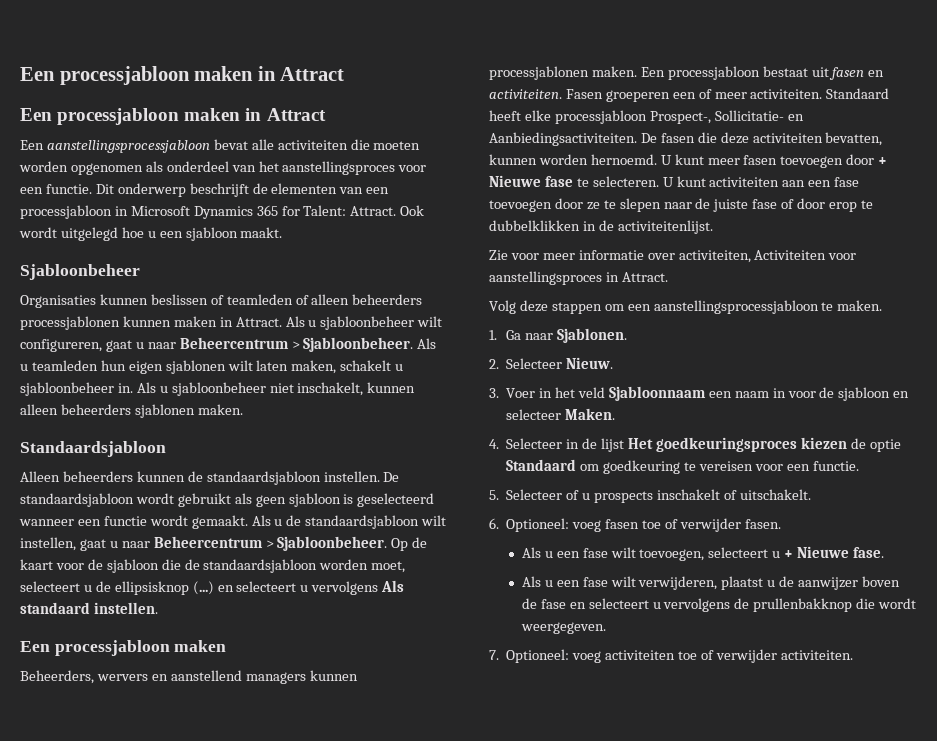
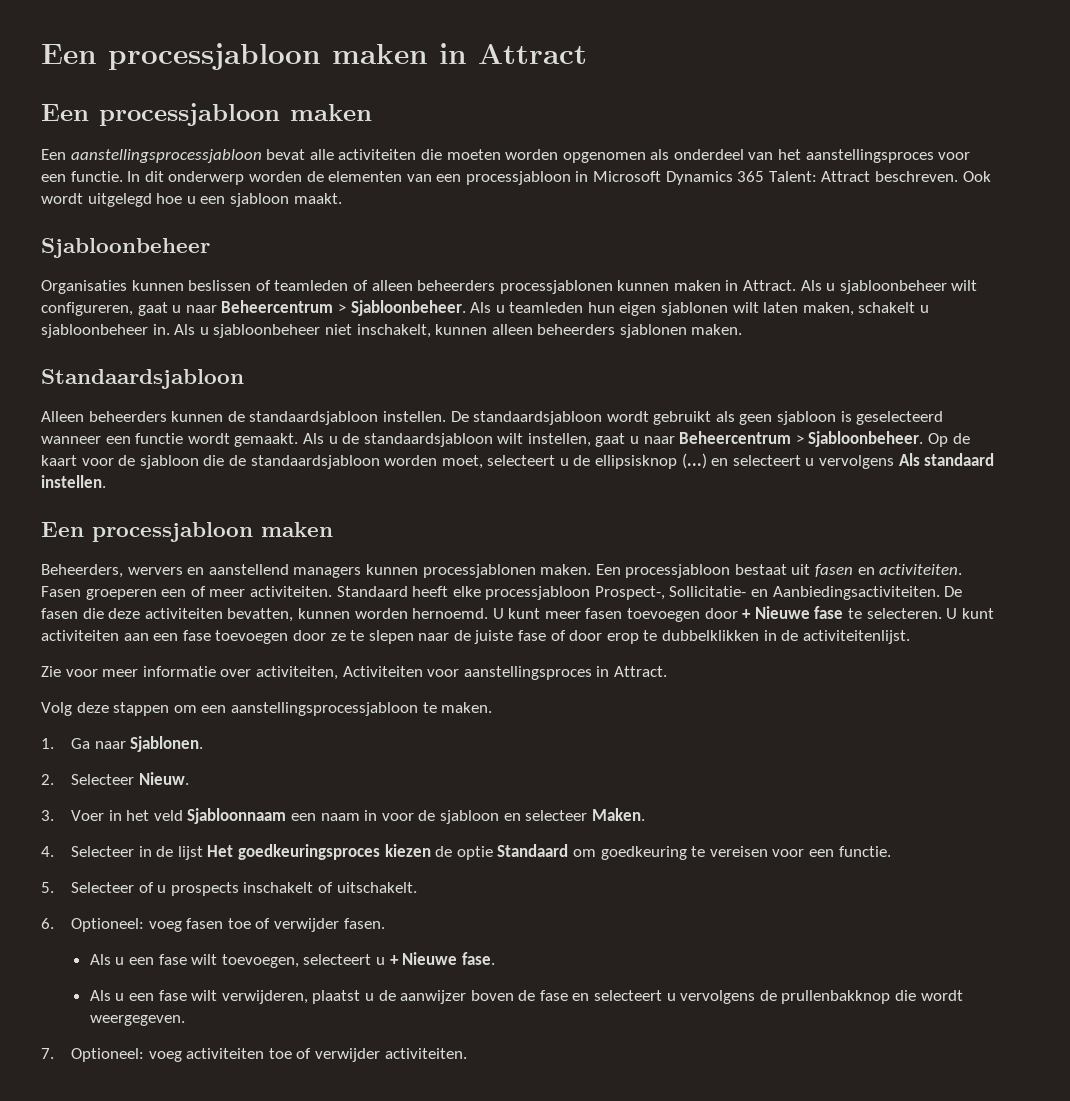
[245,108,326,121] in Attract -> (372, 112) none
[95,183,249,197] Dit onderwerp beschrijft -> [127,171,302,185] In dit onderwerp worden
[281,205,397,216] for Talent: Attract. -> [768,171,959,182] Talent: Attract beschreven.

